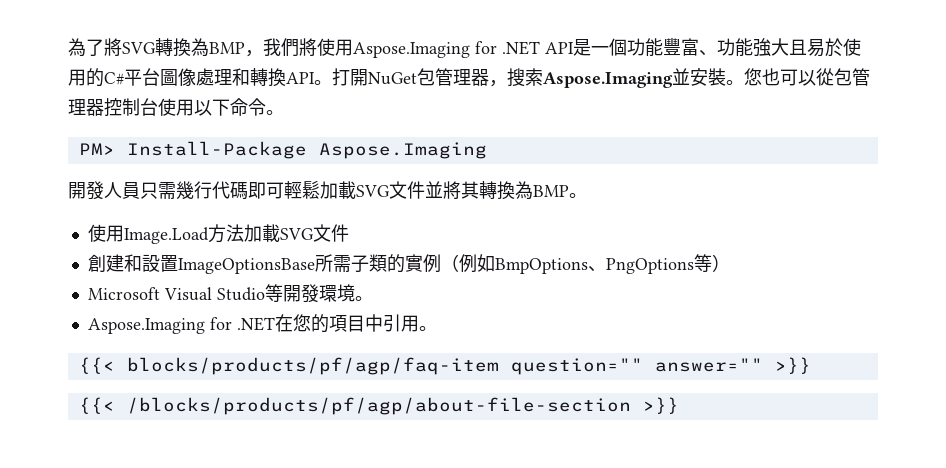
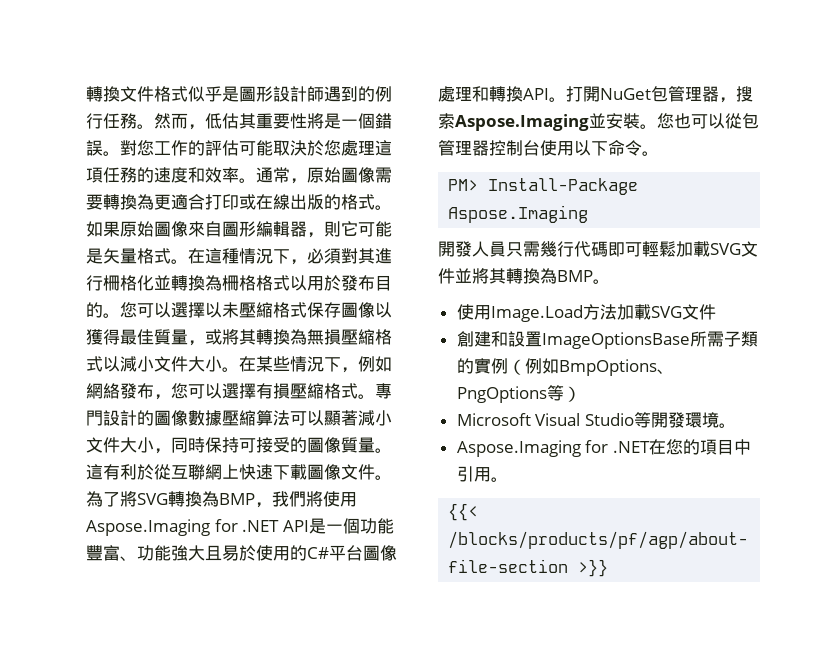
(68, 47) none -> [86,86,392,102] [86,113,392,130] [86,139,392,156] [86,167,392,184] [86,194,392,210] [86,221,392,238] [86,247,392,265] [86,275,392,291] [86,302,392,318] [86,329,392,346] [86,356,392,373] [86,383,392,400] [86,410,392,426] [86,437,392,454] [86,463,392,480] 轉換文件格式似乎是圖形設計師遇到的例行任務。然而，低估其重要性將是一個錯誤。對您工作的評估可能取決於您處理這項任務的速度和效率。通常，原始圖像需要轉換為更適合打印或在線出版的格式。如果原始圖像來自圖形編輯器，則它可能是矢量格式。在這種情況下，必須對其進行柵格化並轉換為柵格格式以用於發布目的。您可以選擇以未壓縮格式保存圖像以獲得最佳質量，或將其轉換為無損壓縮格式以減小文件大小。在某些情況下，例如網絡發布，您可以選擇有損壓縮格式。專門設計的圖像數據壓縮算法可以顯著減小文件大小，同時保持可接受的圖像質量。這有利於從互聯網上快速下載圖像文件。
[78,357,811,375] // {{< blocks/products/pf/agp/faq-item question="" answer="" >}} -> (508, 479) none

